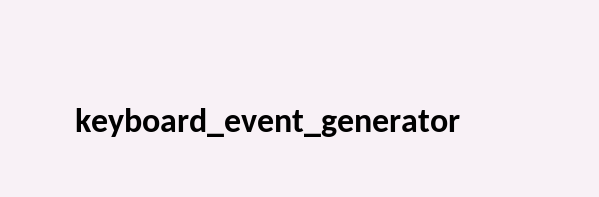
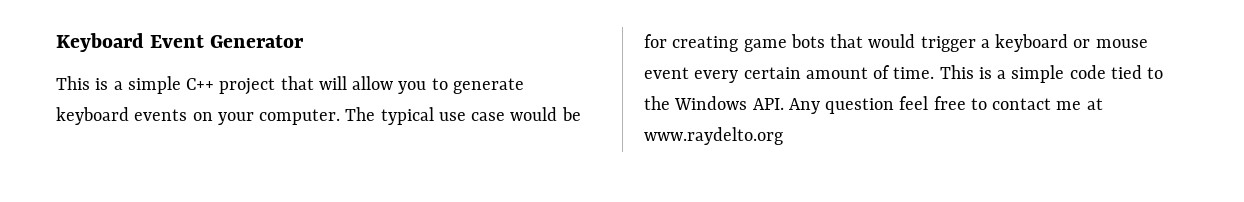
[75,108,460,137] keyboard_event_generator -> [56,33,305,52] [56,76,524,95] [56,107,581,125] [644,34,1148,52] [644,65,1164,83] [644,96,1103,114] [644,127,783,145] Keyboard Event Generator // This is a simple C++ project that will allow you to generate keyboard events on your computer. The typical use case would be for creating game bots that would trigger a keyboard or mouse event every certain amount of time. This is a simple code tied to the Windows API. Any question feel free to contact me at www.raydelto.org

